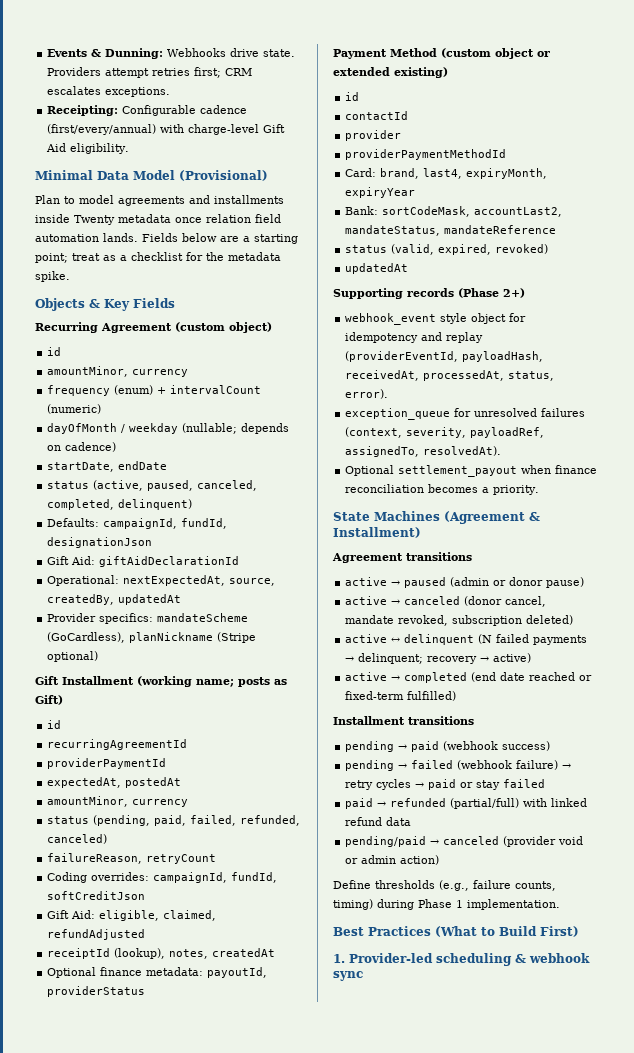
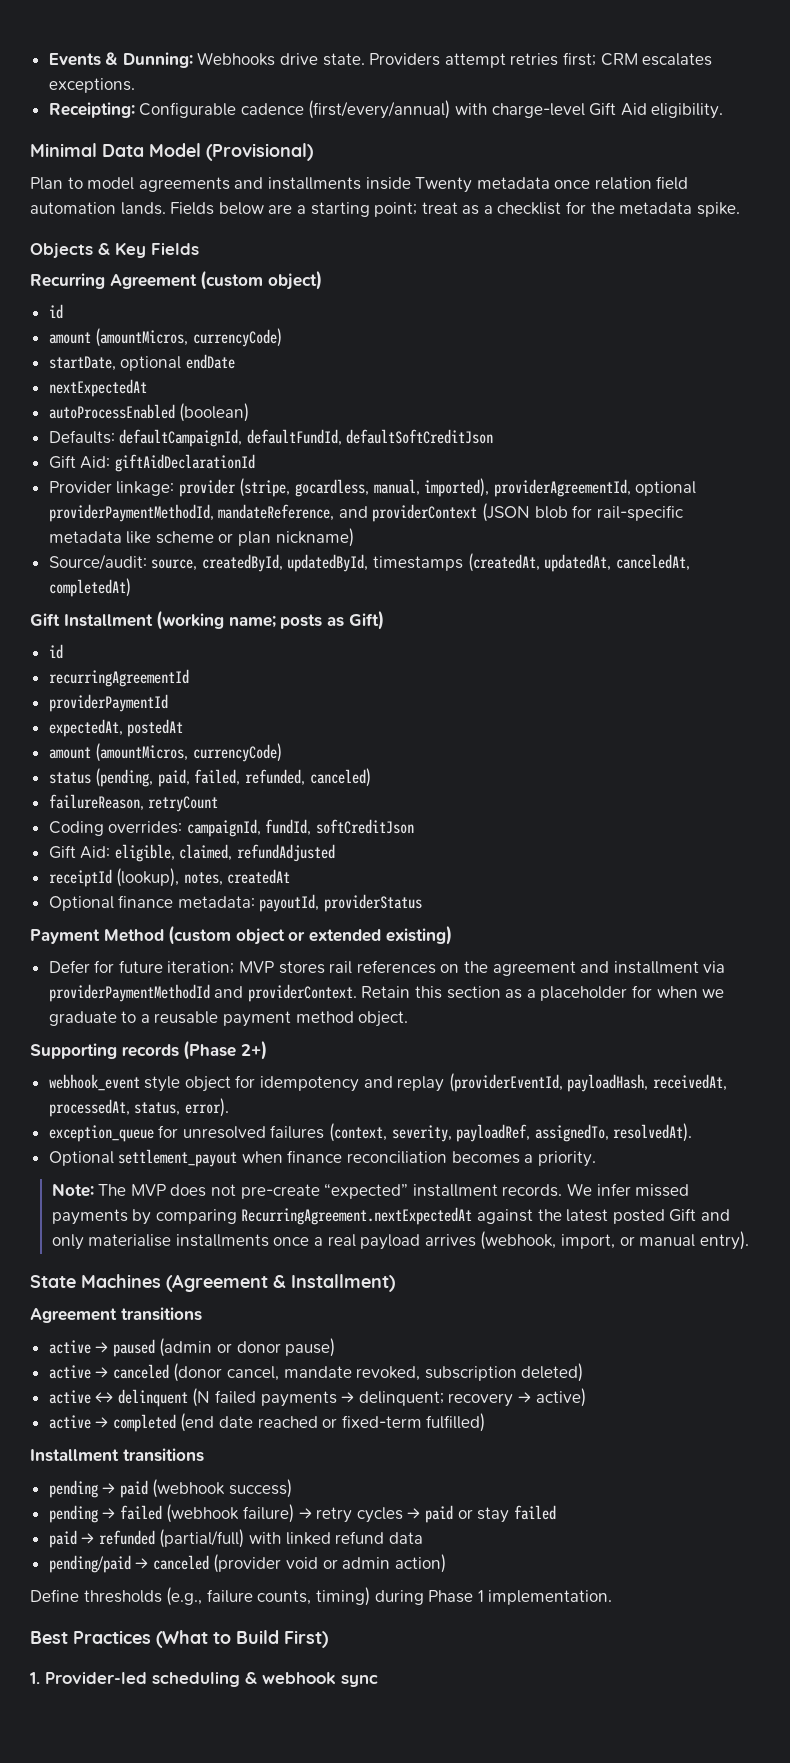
[47,366,189,377] [47,385,262,396] [47,404,102,414] [47,423,290,434] [47,442,117,452] amountMinor, currency // frequency (enum) + intervalCount (numeric) // dayOfMonth / weekday (nullable; depends on cadence) -> [48,328,282,347] amount (amountMicros, currencyCode)
(115, 467) none -> [120,356,182,371] optional
[47,480,258,491] [47,499,193,510] [47,518,228,529] [47,537,153,548] [47,556,240,567] [47,575,276,586] [47,594,182,605] [47,613,249,624] [47,632,257,643] [47,651,99,662] status (active, paused, canceled, completed, delinquent) // Defaults: campaignId, fundId, designationJson // Gift Aid: giftAidDeclarationId // Operational: nextExpectedAt, source, createdBy, updatedAt // Provider specifics: mandateScheme (GoCardless), planNickname (Stripe optional) -> [48,379,147,397] [48,403,250,422] [48,429,494,447] [48,454,255,472] [48,478,697,497] [48,503,683,522] [48,528,354,547] [48,553,690,572] [48,578,131,597] nextExpectedAt // autoProcessEnabled (boolean) // Defaults: defaultCampaignId, defaultFundId, defaultSoftCreditJson // Gift Aid: giftAidDeclarationId // Provider linkage: provider (stripe, gocardless, manual, imported), providerAgreementId, optional providerPaymentMethodId, mandateReference, and providerContext (JSON blob for rail-specific metadata like scheme or plan nickname) // Source/audit: source, createdById, updatedById, timestamps (createdAt, updatedAt, canceledAt, completedAt)
[47,796,189,807] amountMinor, currency -> [48,743,282,762] amount (amountMicros, currencyCode)
[345,92,360,101] [345,111,409,120] [345,130,402,141] [345,149,507,160] [345,168,548,179] [345,187,416,198] [345,206,563,217] [345,225,557,236] [345,244,549,255] [345,263,409,274] id // contactId // provider // providerPaymentMethodId // Card: brand, last4, expiryMonth, expiryYear // Bank: sortCodeMask, accountLast2, mandateStatus, mandateReference // status (valid, expired, revoked) // updatedAt -> [48,960,726,976] [48,984,725,1002] [48,1011,409,1027] Defer for future iteration; MVP stores rail references on the agreement and installment via providerPaymentMethodId and providerContext. Retain this section as a placeholder for when we graduate to a reusable payment method object.
(540, 490) none -> [51,1183,690,1199] [51,1207,731,1225] [51,1231,749,1250] // Note: The MVP does not pre-create “expected” installment records. We infer missed payments by comparing RecurringAgreement.nextExpectedAt against the latest posted Gift and only materialise installments once a real payload arrives (webhook, import, or manual entry).

